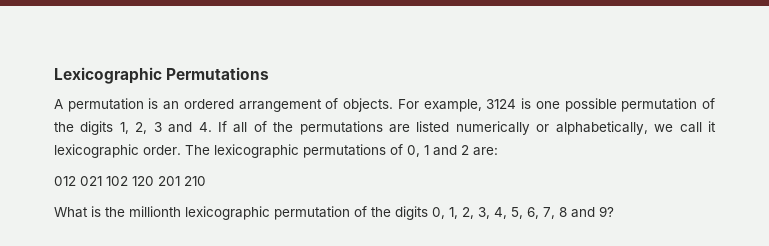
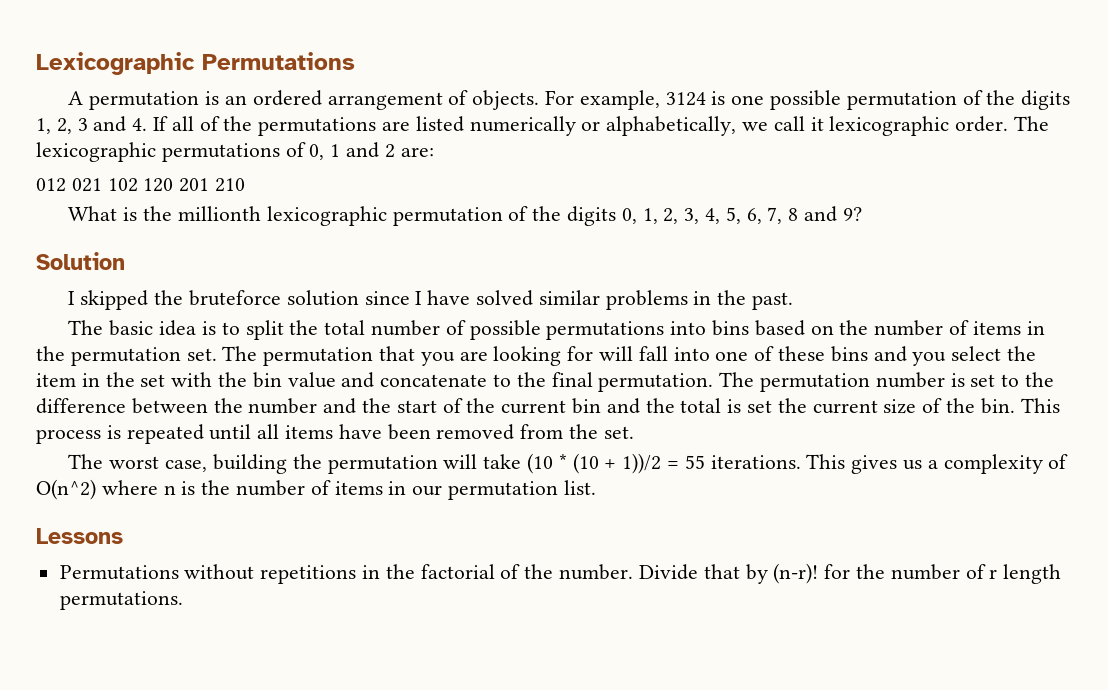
(614, 211) none -> [36,252,125,270] [68,290,793,310] [68,320,1045,340] [36,346,1037,366] [36,372,1055,392] [36,398,1060,414] [36,424,634,444] [68,453,1069,474] [36,479,596,500] [36,528,123,544] [59,563,1062,584] [59,591,183,610] // Solution // I skipped the bruteforce solution since I have solved similar problems in the past. // The basic idea is to split the total number of possible permutations into bins based on the number of items in the permutation set. The permutation that you are looking for will fall into one of these bins and you select the item in the set with the bin value and concatenate to the final permutation. The permutation number is set to the difference between the number and the start of the current bin and the total is set the current size of the bin. This process is repeated until all items have been removed from the set. // The worst case, building the permutation will take (10 * (10 + 1))/2 = 55 iterations. This gives us a complexity of O(n^2) where n is the number of items in our permutation list. // Lessons // Permutations without repetitions in the factorial of the number. Divide that by (n-r)! for the number of r length permutations.

